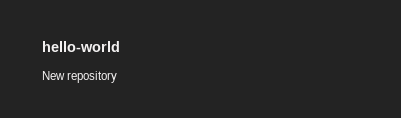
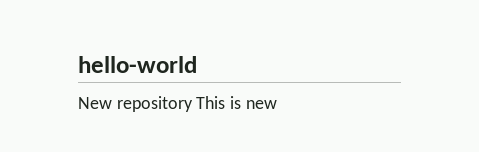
(118, 77) none -> [196,96,277,109] This is new

